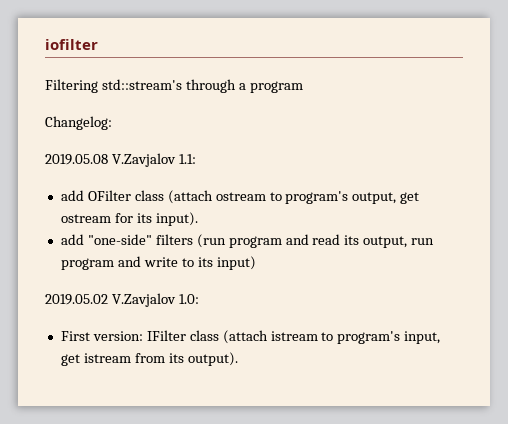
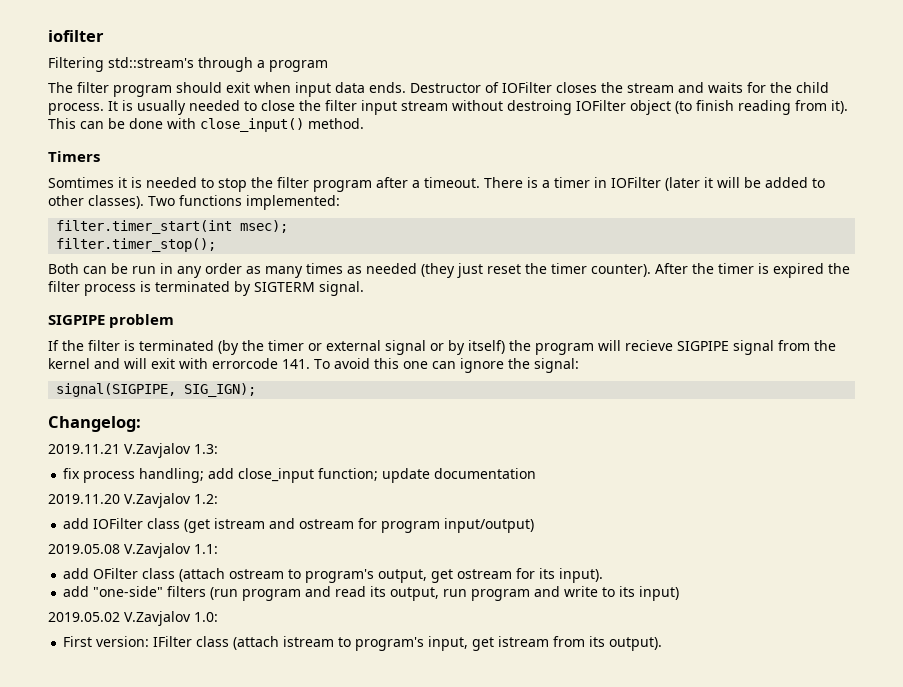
[45,116,112,130] Changelog: -> [48,82,829,97] [48,100,848,115] [48,118,364,132] [48,151,100,162] [48,177,825,192] [48,195,340,210] [56,220,289,234] [56,238,217,252] [48,263,850,278] [48,281,364,296] [48,314,175,328] [48,340,836,355] [48,358,579,373] [56,383,257,397] [48,416,141,432] [48,443,218,458] [63,468,537,483] [48,493,218,508] [63,518,535,533] The filter program should exit when input data ends. Destructor of IOFilter closes the stream and waits for the child process. It is usually needed to close the filter input stream without destroing IOFilter object (to finish reading from it). This can be done with close_input() method. // Timers // Somtimes it is needed to stop the filter program after a timeout. There is a timer in IOFilter (later it will be added to other classes). Two functions implemented: // filter.timer_start(int msec); // filter.timer_stop(); // Both can be run in any order as many times as needed (they just reset the timer counter). After the timer is expired the filter process is terminated by SIGTERM signal. // SIGPIPE problem // If the filter is terminated (by the timer or external signal or by itself) the program will recieve SIGPIPE signal from the kernel and will exit with errorcode 141. To avoid this one can ignore the signal: // signal(SIGPIPE, SIG_IGN); // Changelog: // 2019.11.21 V.Zavjalov 1.3: // fix process handling; add close_input function; update documentation // 2019.11.20 V.Zavjalov 1.2: // add IOFilter class (get istream and ostream for program input/output)

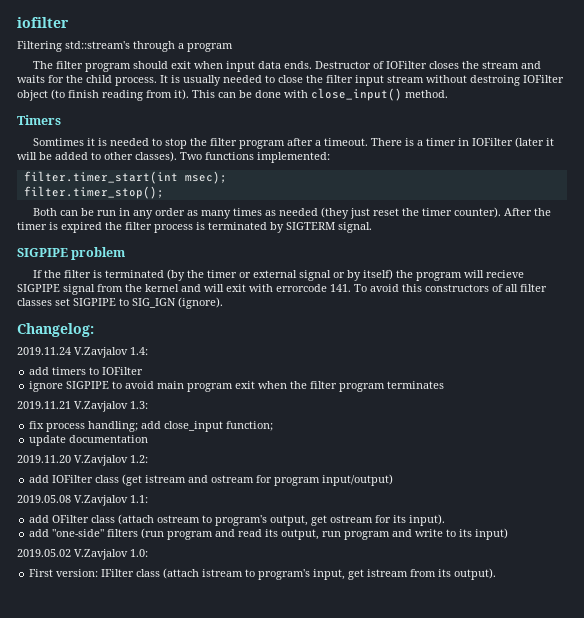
[403,358,579,373] [56,383,257,397] [48,416,141,432] one can ignore the signal: // signal(SIGPIPE, SIG_IGN); // Changelog: -> [425,284,547,292] [17,297,223,309] [17,323,94,337] [17,347,148,358] [29,367,144,375] [29,381,445,392] constructors of all filter classes set SIGPIPE to SIG_IGN (ignore). // Changelog: // 2019.11.24 V.Zavjalov 1.4: // add timers to IOFilter // ignore SIGPIPE to avoid main program exit when the filter program terminates
(379, 474) none -> (274, 426) //

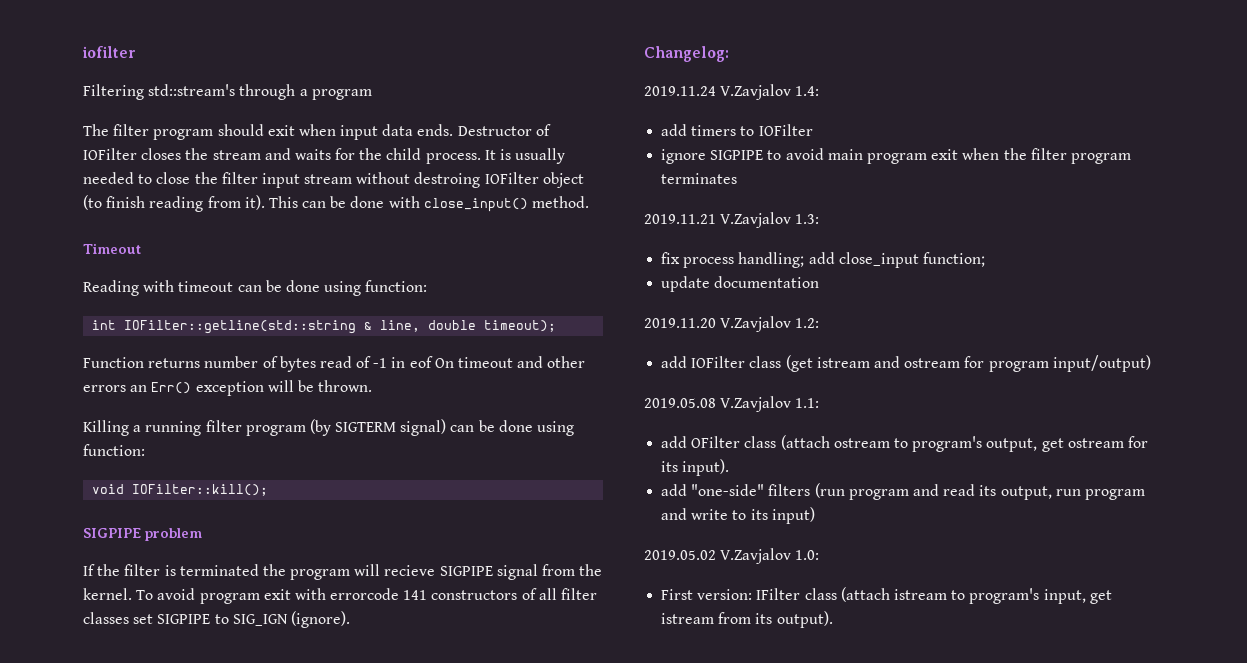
[17,115,61,125] [32,137,554,149] [17,151,330,163] [23,171,227,184] [23,186,164,199] [32,207,551,219] [17,222,372,233] Timers // Somtimes it is needed to stop the filter program after a timeout. There is a timer in IOFilter (later it will be added to other classes). Two functions implemented: // filter.timer_start(int msec); // filter.timer_stop(); // Both can be run in any order as many times as needed (they just reset the timer counter). After the timer is expired the filter process is terminated by SIGTERM signal. -> [83,243,141,254] [83,280,428,296] [92,320,557,334] [83,356,586,372] [83,380,373,396] [83,419,575,436] [83,444,145,456] [92,484,269,496] Timeout // Reading with timeout can be done using function: // int IOFilter::getline(std::string & line, double timeout); // Function returns number of bytes read of -1 in eof On timeout and other errors an Err() exception will be thrown. // Killing a running filter program (by SIGTERM signal) can be done using function: // void IOFilter::kill();
[166,269,393,281] (by the timer or external signal or by itself) -> (259, 570) none
[145,284,422,292] kernel and will exit with errorcode 141. To avoid this -> [83,588,428,604] kernel. To avoid program exit with errorcode 141

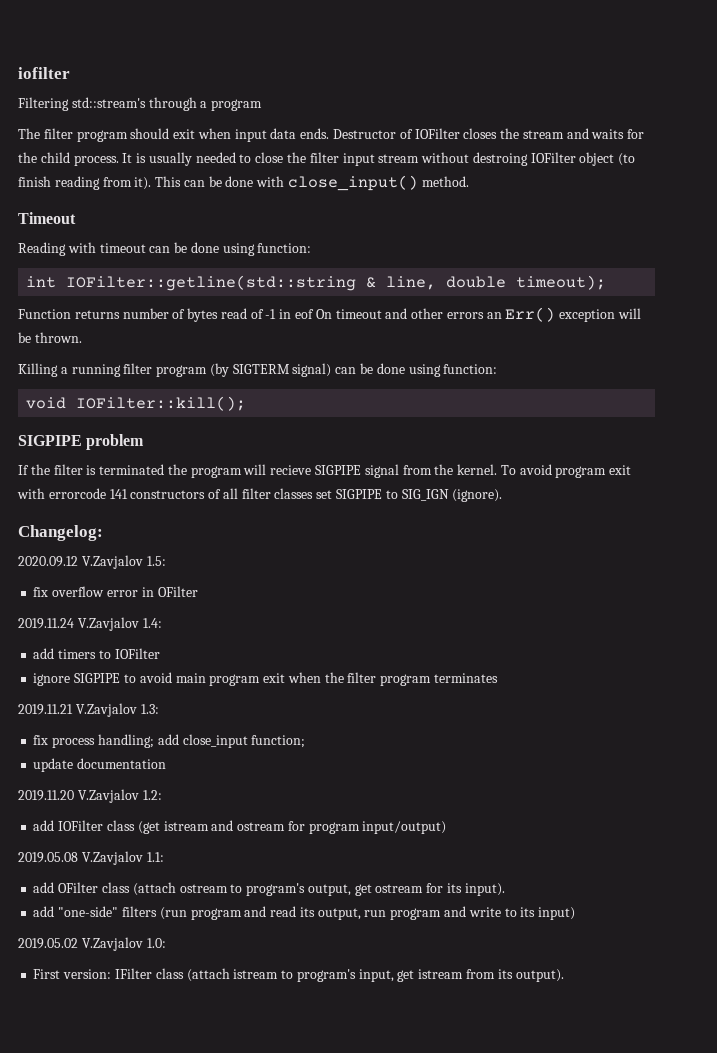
(729, 54) none -> [18,555,166,569] [33,586,198,597] // 2020.09.12 V.Zavjalov 1.5: // fix overflow error in OFilter

